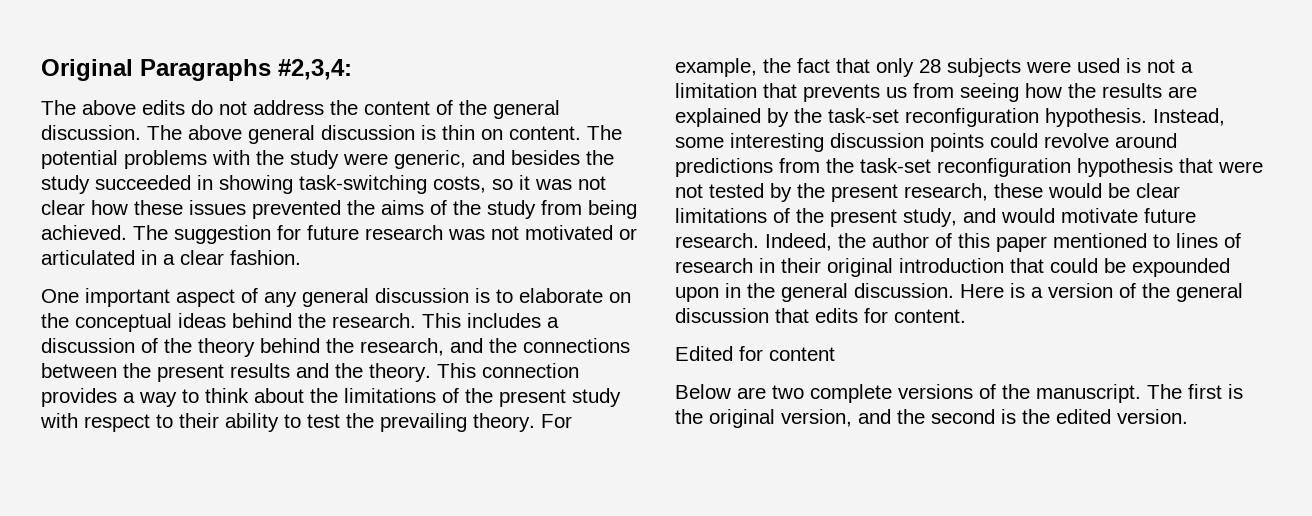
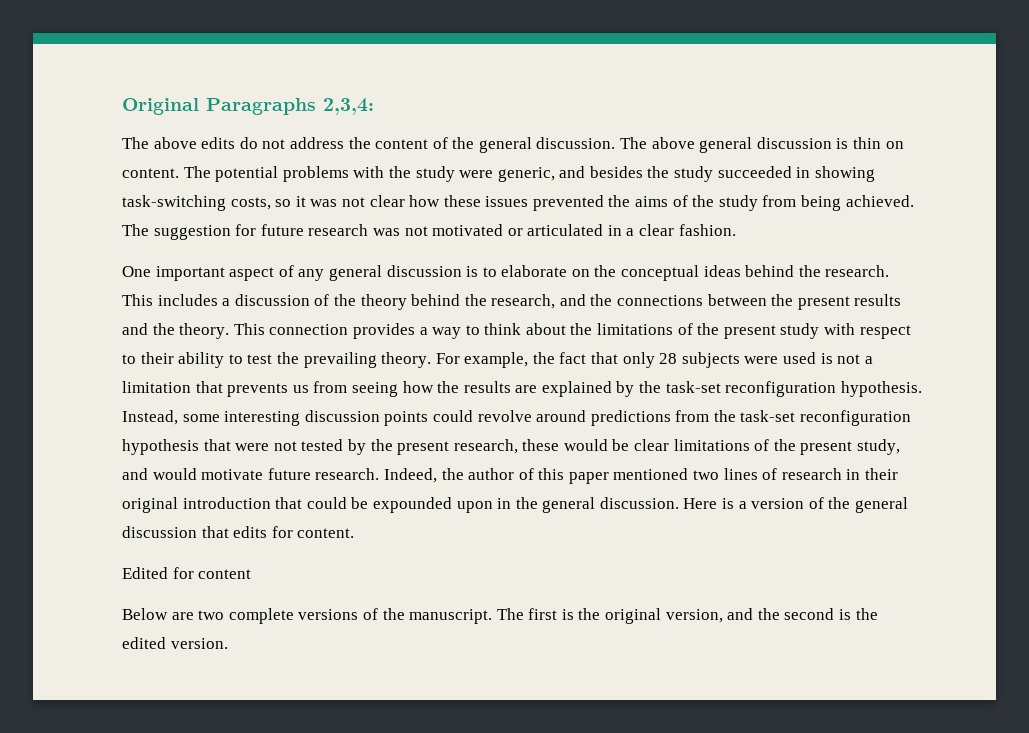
[278,59,352,80] #2,3,4: -> [323,98,374,115] 2,3,4:
[1153,234,1170,248] to -> [693,470,720,480] two

